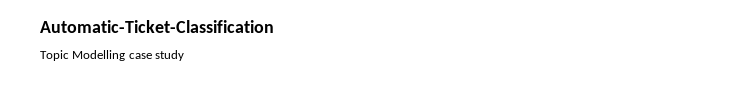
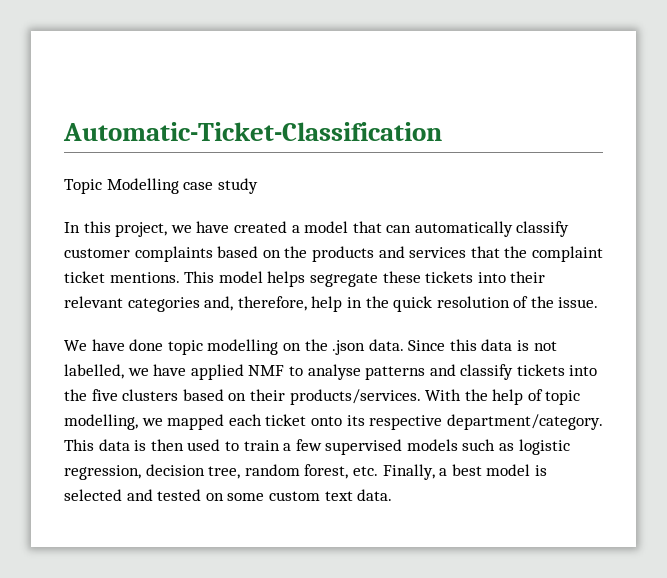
(185, 55) none -> [64,221,570,237] [64,246,603,262] [64,271,546,287] [64,296,599,312] [64,339,557,355] [64,364,598,380] [64,389,581,405] [64,414,603,430] [64,439,570,455] [64,464,547,480] [64,489,393,501] // In this project, we have created a model that can automatically classify customer complaints based on the products and services that the complaint ticket mentions. This model helps segregate these tickets into their relevant categories and, therefore, help in the quick resolution of the issue. // We have done topic modelling on the .json data. Since this data is not labelled, we have applied NMF to analyse patterns and classify tickets into the five clusters based on their products/services. With the help of topic modelling, we mapped each ticket onto its respective department/category. This data is then used to train a few supervised models such as logistic regression, decision tree, random forest, etc. Finally, a best model is selected and tested on some custom text data.

